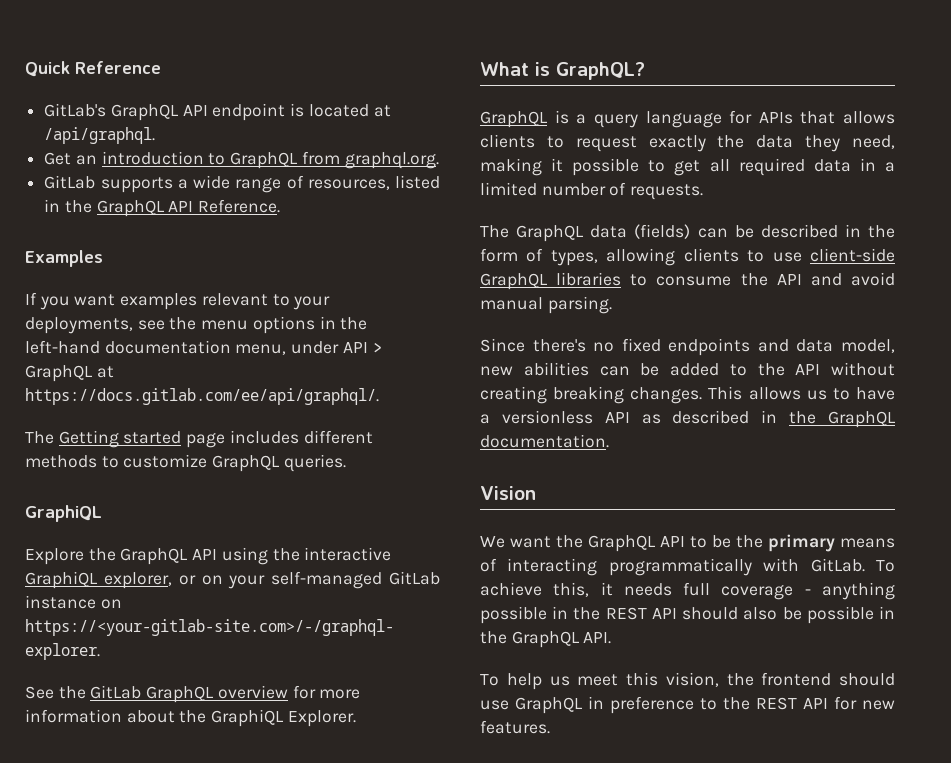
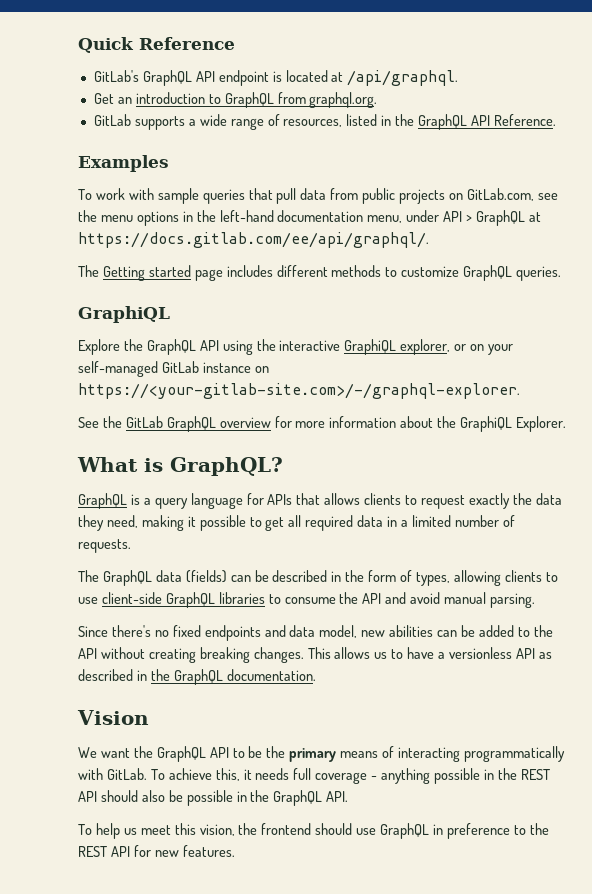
[25,292,331,310] [25,317,133,334] If you want examples relevant to your deployments, -> [78,188,534,204] To work with sample queries that pull data from public projects on GitLab.com,

